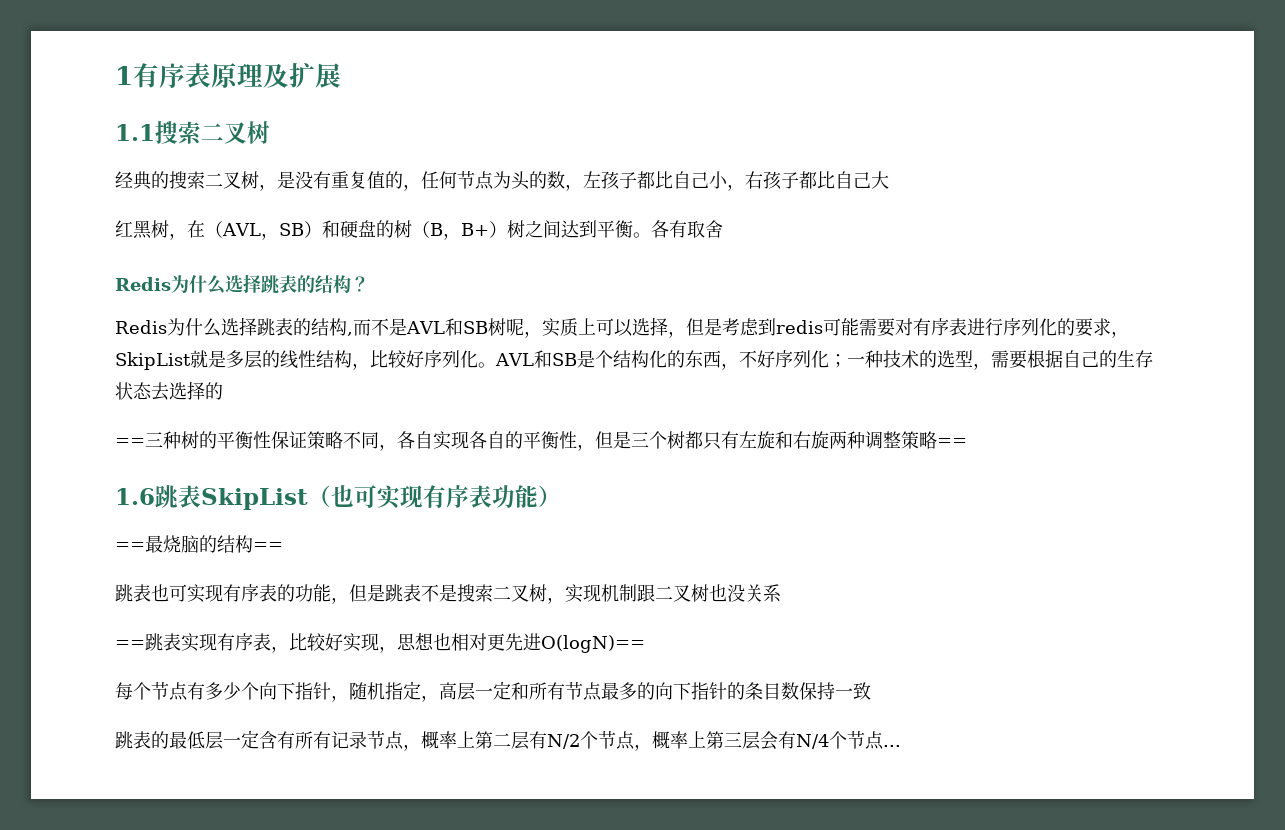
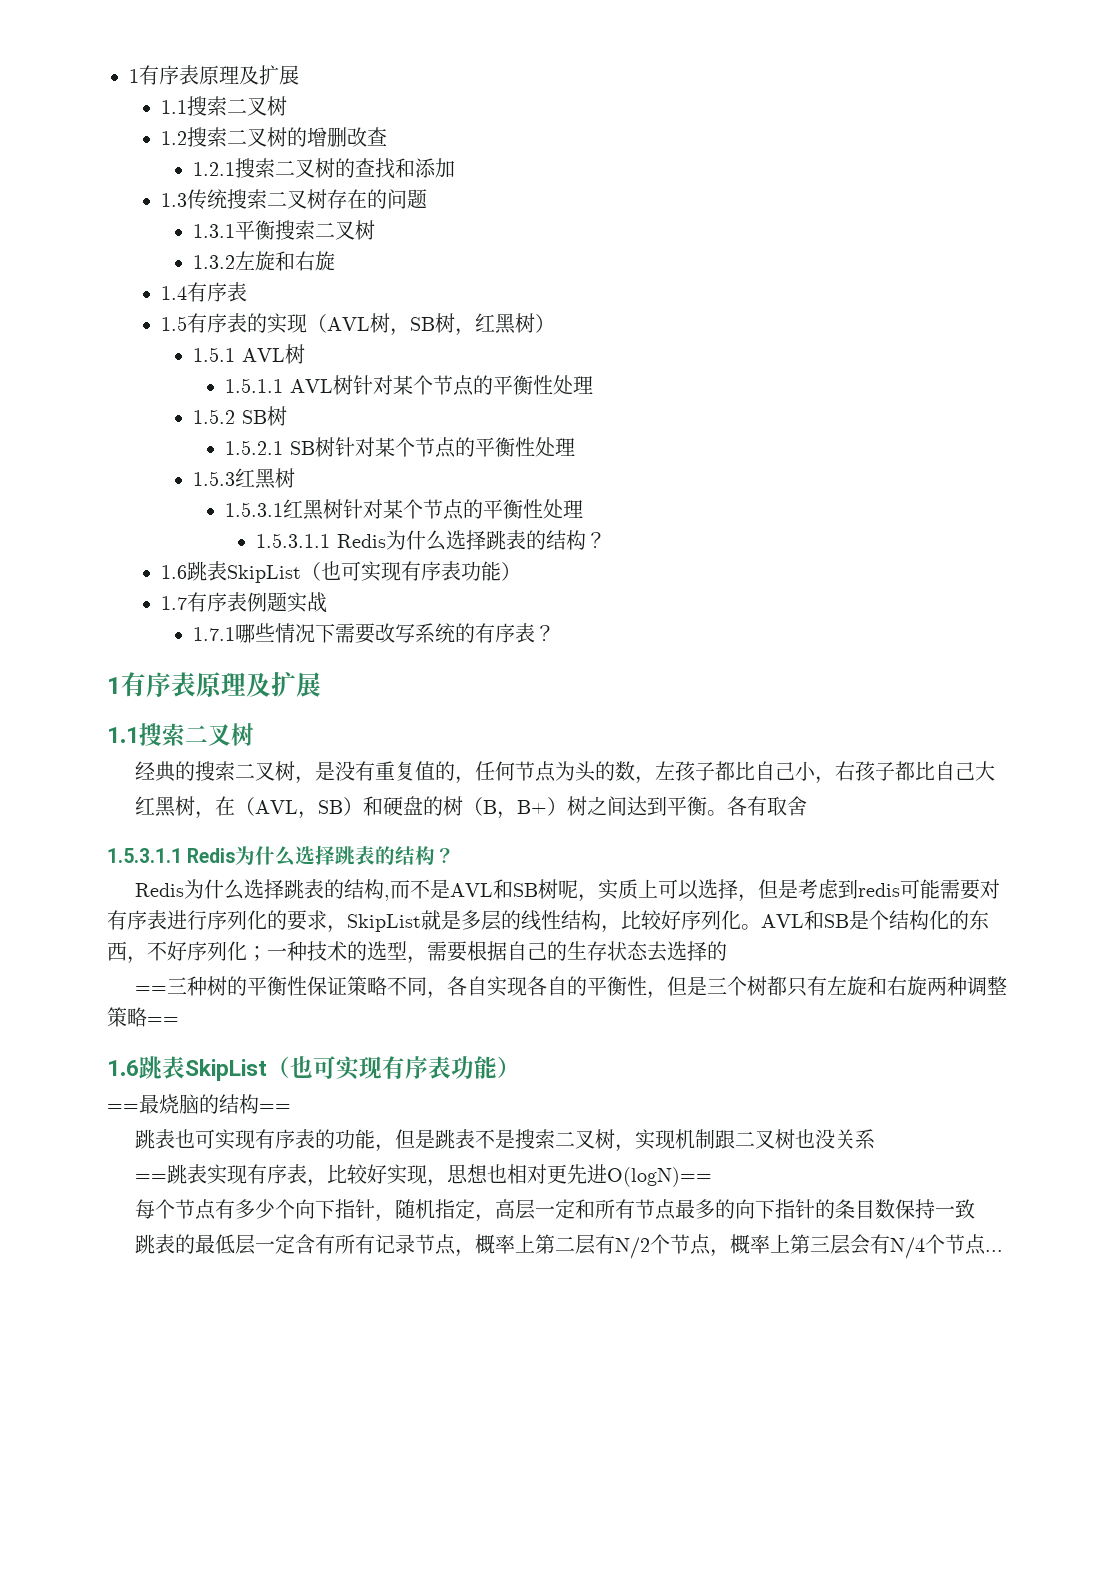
[115,63,341,88] [115,121,270,145] 1有序表原理及扩展 // 1.1搜索二叉树 -> [129,65,299,85] [160,96,287,116] [160,127,387,147] [192,158,455,179] [160,189,427,209] [192,220,375,240] [192,251,335,271] [160,282,247,302] [160,313,555,336] [192,344,305,364] [224,375,593,396] [192,406,287,426] [224,437,575,458] [192,468,295,489] [224,499,583,520] [256,530,607,551] [160,561,521,583] [160,592,327,613] [192,623,555,644] [107,672,321,697] [107,723,254,747] 1有序表原理及扩展 // 1.1搜索二叉树 // 1.2搜索二叉树的增删改查 // 1.2.1搜索二叉树的查找和添加 // 1.3传统搜索二叉树存在的问题 // 1.3.1平衡搜索二叉树 // 1.3.2左旋和右旋 // 1.4有序表 // 1.5有序表的实现（AVL树，SB树，红黑树） // 1.5.1 AVL树 // 1.5.1.1 AVL树针对某个节点的平衡性处理 // 1.5.2 SB树 // 1.5.2.1 SB树针对某个节点的平衡性处理 // 1.5.3红黑树 // 1.5.3.1红黑树针对某个节点的平衡性处理 // 1.5.3.1.1 Redis为什么选择跳表的结构？ // 1.6跳表SkipList（也可实现有序表功能） // 1.7有序表例题实战 // 1.7.1哪些情况下需要改写系统的有序表？ // 1有序表原理及扩展 // 1.1搜索二叉树
(723, 229) none -> [107,848,182,863] 1.5.3.1.1

